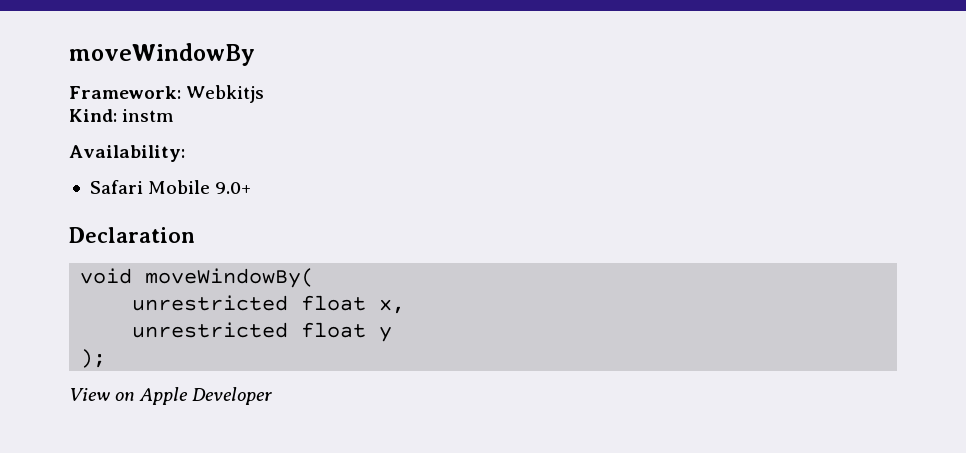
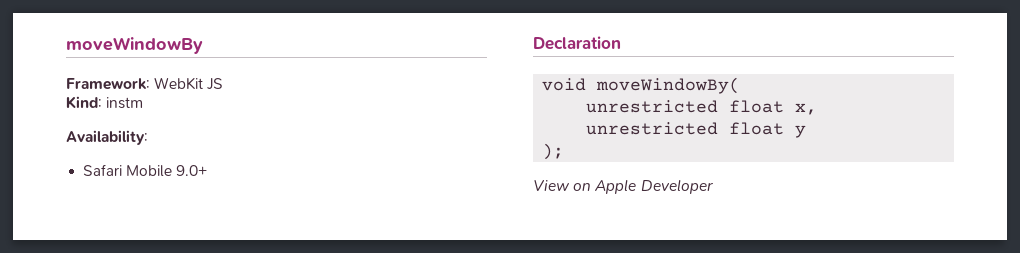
[186,85,265,103] Webkitjs -> [154,77,224,90] WebKit JS

